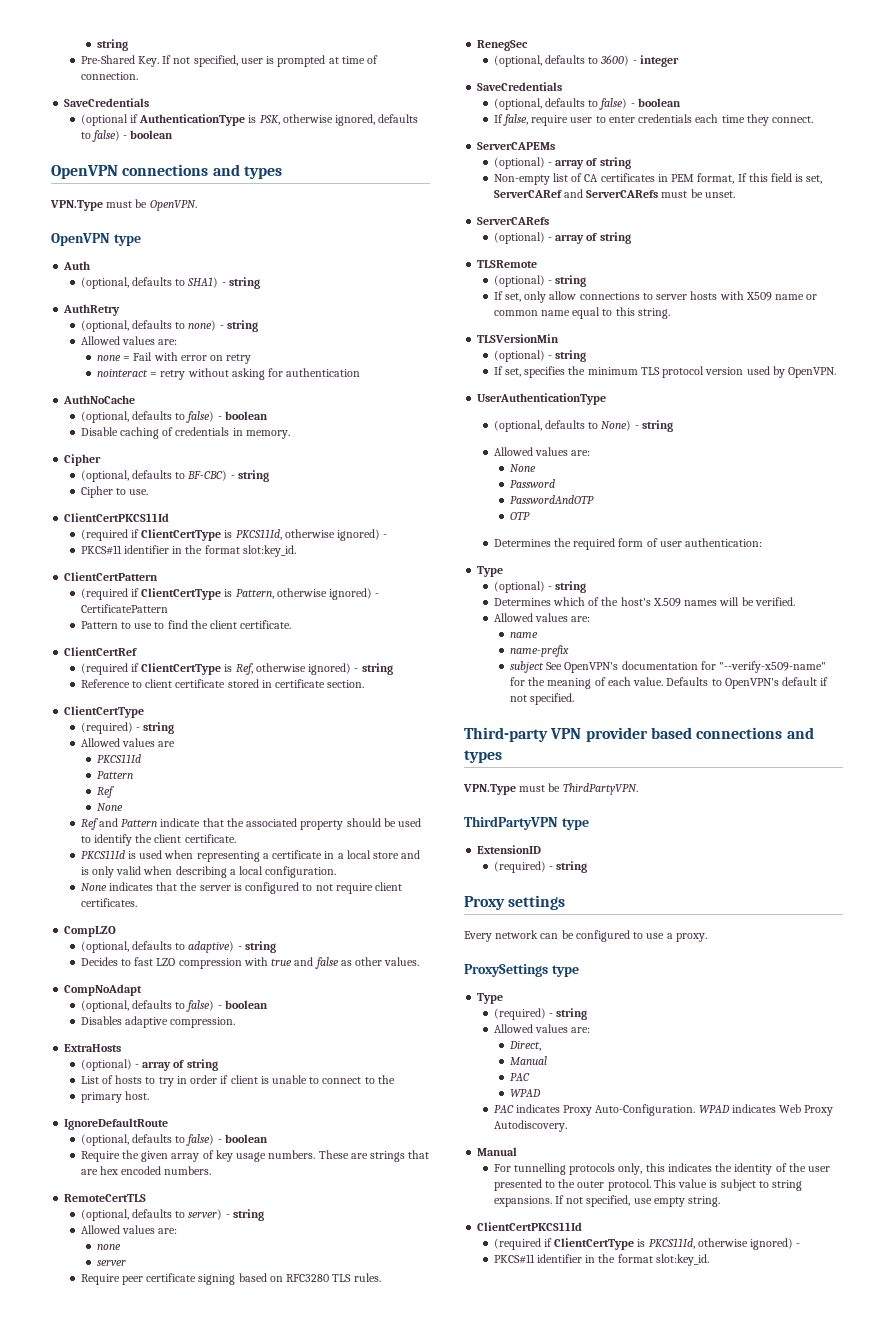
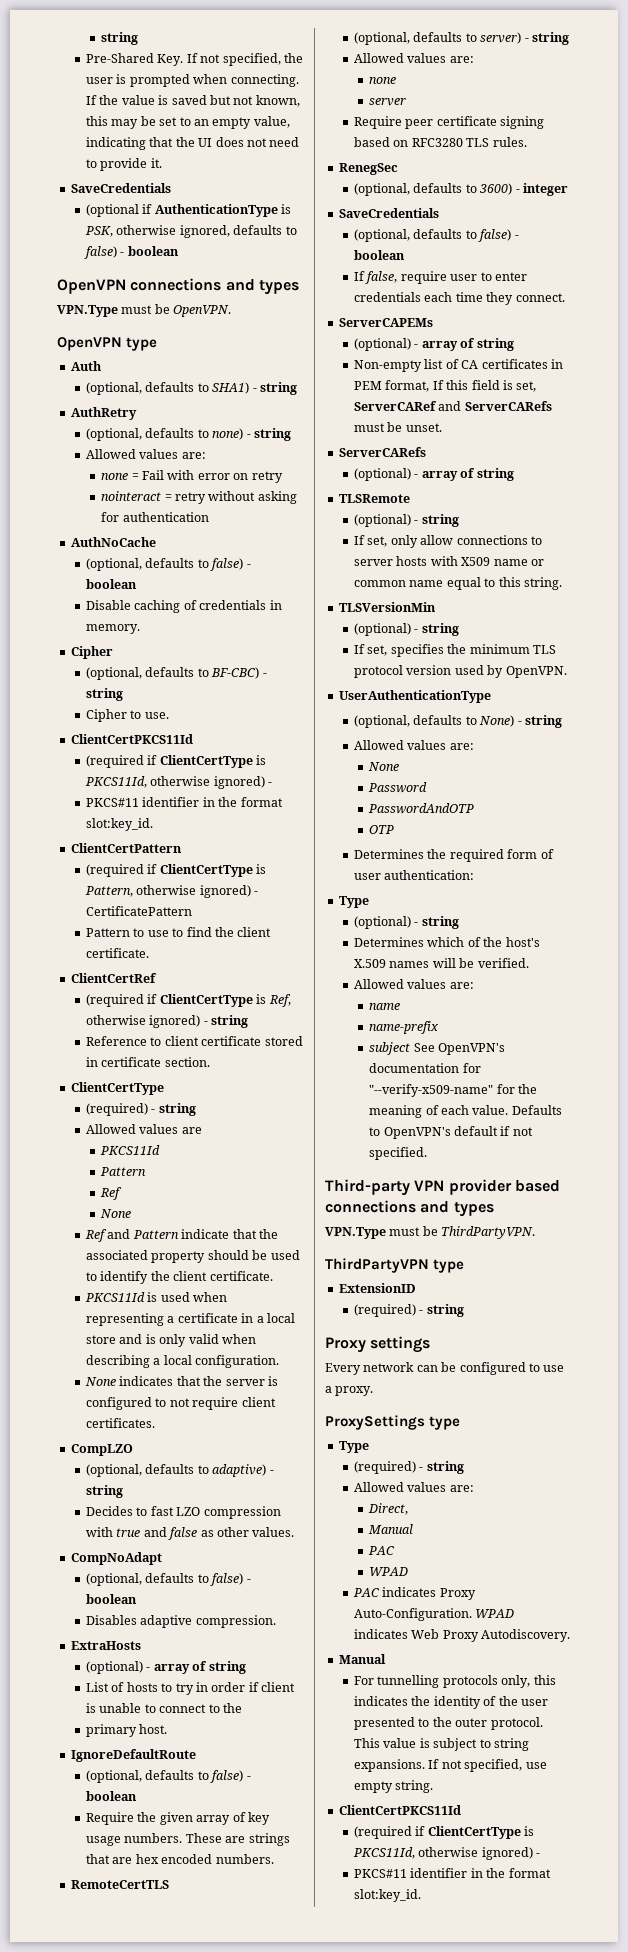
(238, 61) none -> [283,53,303,63] the
[328,55,378,64] [80,72,138,80] at time of connection. -> [193,74,299,87] [86,95,300,107] [86,116,290,129] [86,137,300,150] [86,158,162,171] when connecting. If the value is saved but not known, this may be set to an empty value, indicating that the UI does not need to provide it.

